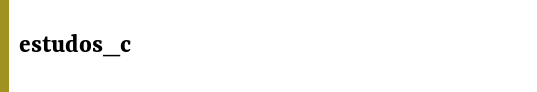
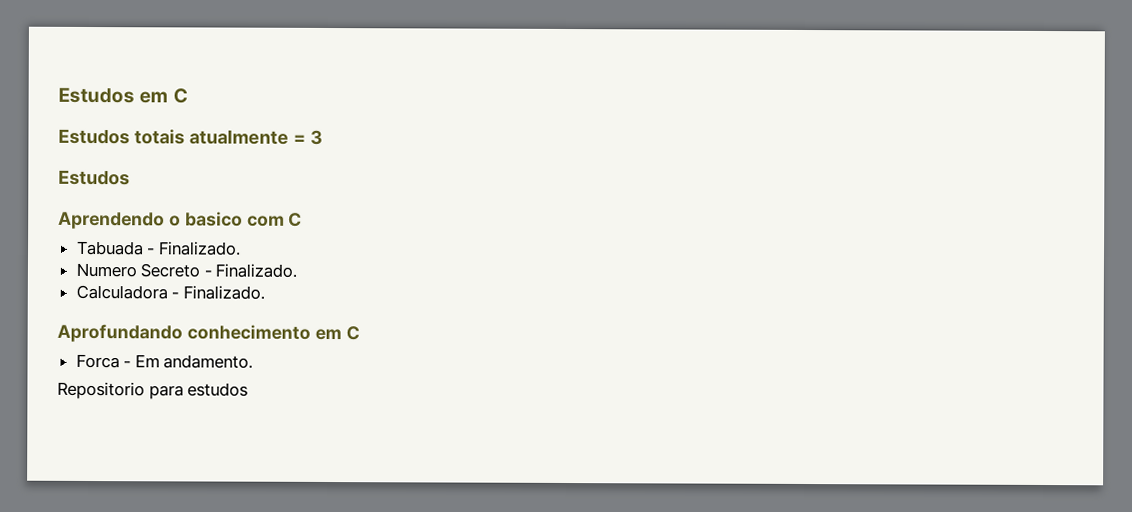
[19,34,131,57] estudos_c -> [58,87,188,104] [58,128,323,145] [58,169,130,186] [58,211,303,230] [76,240,241,256] [75,262,298,278] [75,284,265,300] [57,323,360,343] [75,353,254,369] [57,381,249,400] Estudos em C // Estudos totais atualmente = 3 // Estudos // Aprendendo o basico com C // Tabuada - Finalizado. // Numero Secreto - Finalizado. // Calculadora - Finalizado. // Aprofundando conhecimento em C // Forca - Em andamento. // Repositorio para estudos

